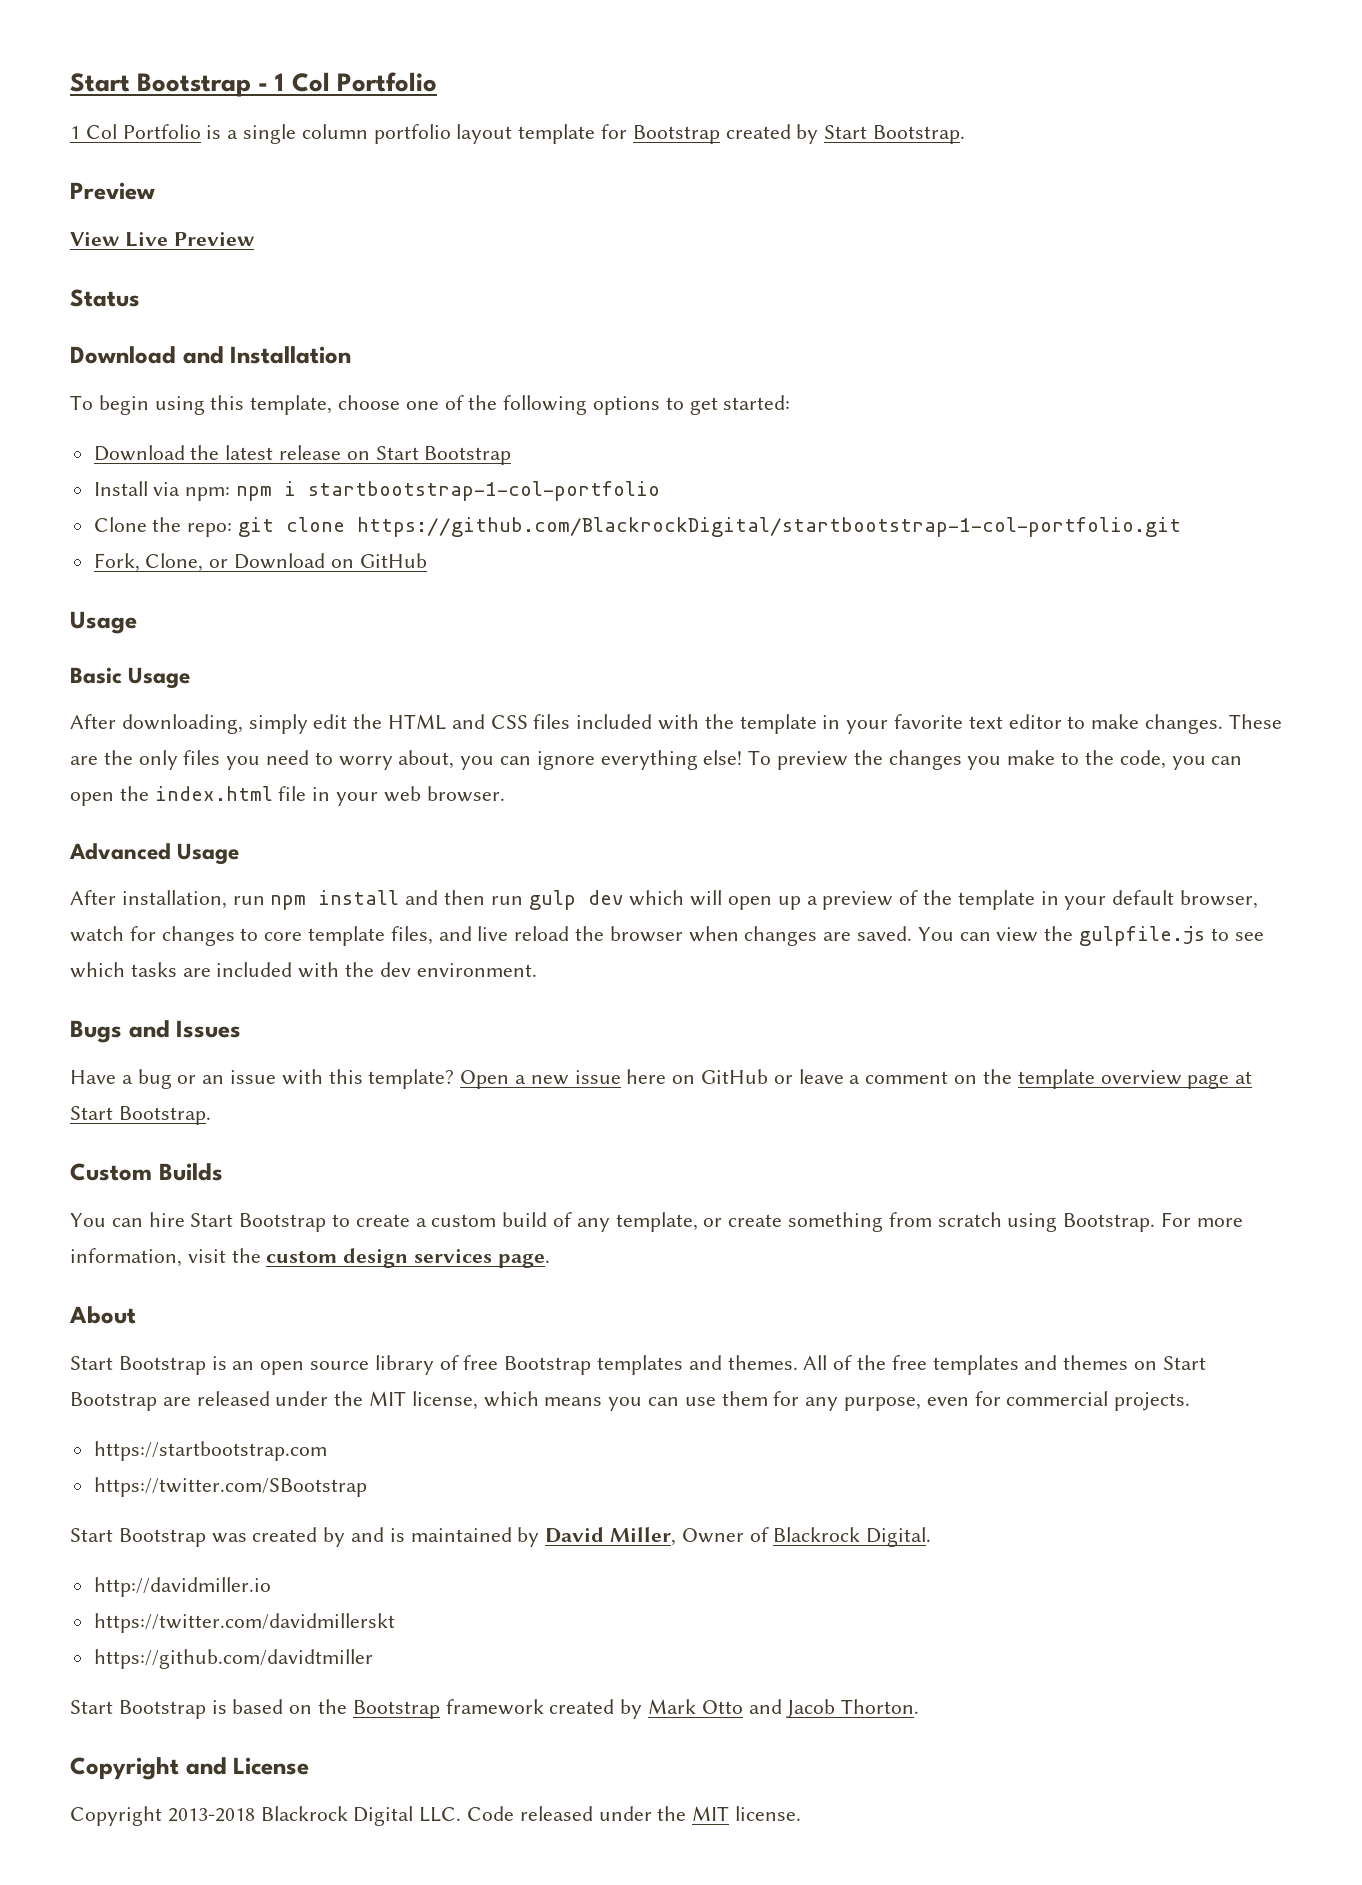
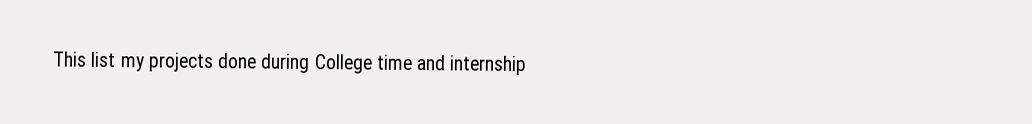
[70,72,437,97] [70,124,966,144] [70,182,155,200] [70,232,255,247] [70,289,140,307] [70,346,352,364] [70,395,791,415] [93,445,512,465] [93,481,661,501] [93,517,1182,537] [93,553,427,572] [70,611,137,634] [70,667,191,689] [70,714,1282,734] [70,750,1243,770] [70,786,505,806] [69,843,240,865] [70,890,1259,910] [70,926,1264,946] [70,962,537,978] [70,1020,242,1043] [70,1069,1253,1089] [70,1106,211,1125] [70,1163,223,1181] [70,1212,1243,1232] [70,1248,550,1268] [69,1306,136,1324] [70,1355,1206,1375] [70,1391,1191,1411] [93,1441,327,1461] [93,1477,367,1497] [70,1527,932,1547] [93,1577,271,1597] [93,1613,395,1633] [93,1649,373,1669] [70,1699,920,1719] [70,1757,310,1780] [70,1806,802,1826] Start Bootstrap - 1 Col Portfolio // 1 Col Portfolio is a single column portfolio layout template for Bootstrap created by Start Bootstrap. // Preview // View Live Preview // Status // Download and Installation // To begin using this template, choose one of the following options to get started: // Download the latest release on Start Bootstrap // Install via npm: npm i startbootstrap-1-col-portfolio // Clone the repo: git clone https://github.com/BlackrockDigital/startbootstrap-1-col-portfolio.git // Fork, Clone, or Download on GitHub // Usage // Basic Usage // After downloading, simply edit the HTML and CSS files included with the template in your favorite text editor to make changes. These are the only files you need to worry about, you can ignore everything else! To preview the changes you make to the code, you can open the index.html file in your web browser. // Advanced Usage // After installation, run npm install and then run gulp dev which will open up a preview of the template in your default browser, watch for changes to core template files, and live reload the browser when changes are saved. You can view the gulpfile.js to see which tasks are included with the dev environment. // Bugs and Issues // Have a bug or an issue with this template? Open a new issue here on GitHub or leave a comment on the template overview page at Start Bootstrap. // Custom Builds // You can hire Start Bootstrap to create a custom build of any template, or create something from scratch using Bootstrap. For more information, visit the custom design services page. // About // Start Bootstrap is an open source library of free Bootstrap templates and themes. All of the free templates and themes on Start Bootstrap are released under the MIT license, which means you can use them for any purpose, even for commercial projects. // https://startbootstrap.com // https://twitter.com/SBootstrap // Start Bootstrap was created by and is maintained by David Miller, Owner of Blackrock Digital. // http://davidmiller.io // https://twitter.com/davidmillerskt // https://github.com/davidtmiller // Start Bootstrap is based on the Bootstrap framework created by Mark Otto and Jacob Thorton. // Copyright and License // Copyright 2013-2018 Blackrock Digital LLC. Code released under the MIT license. -> [52,51,528,76] This list my projects done during College time and internship

